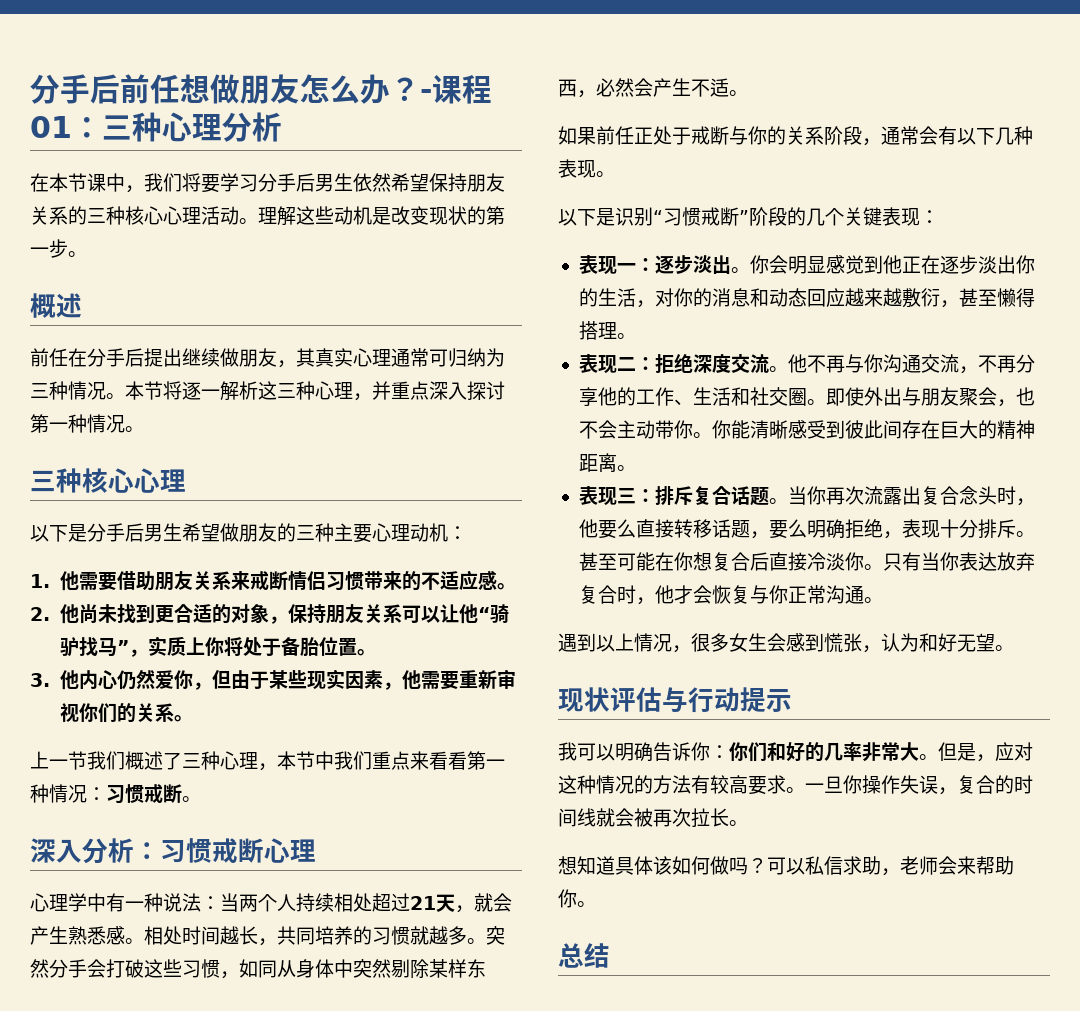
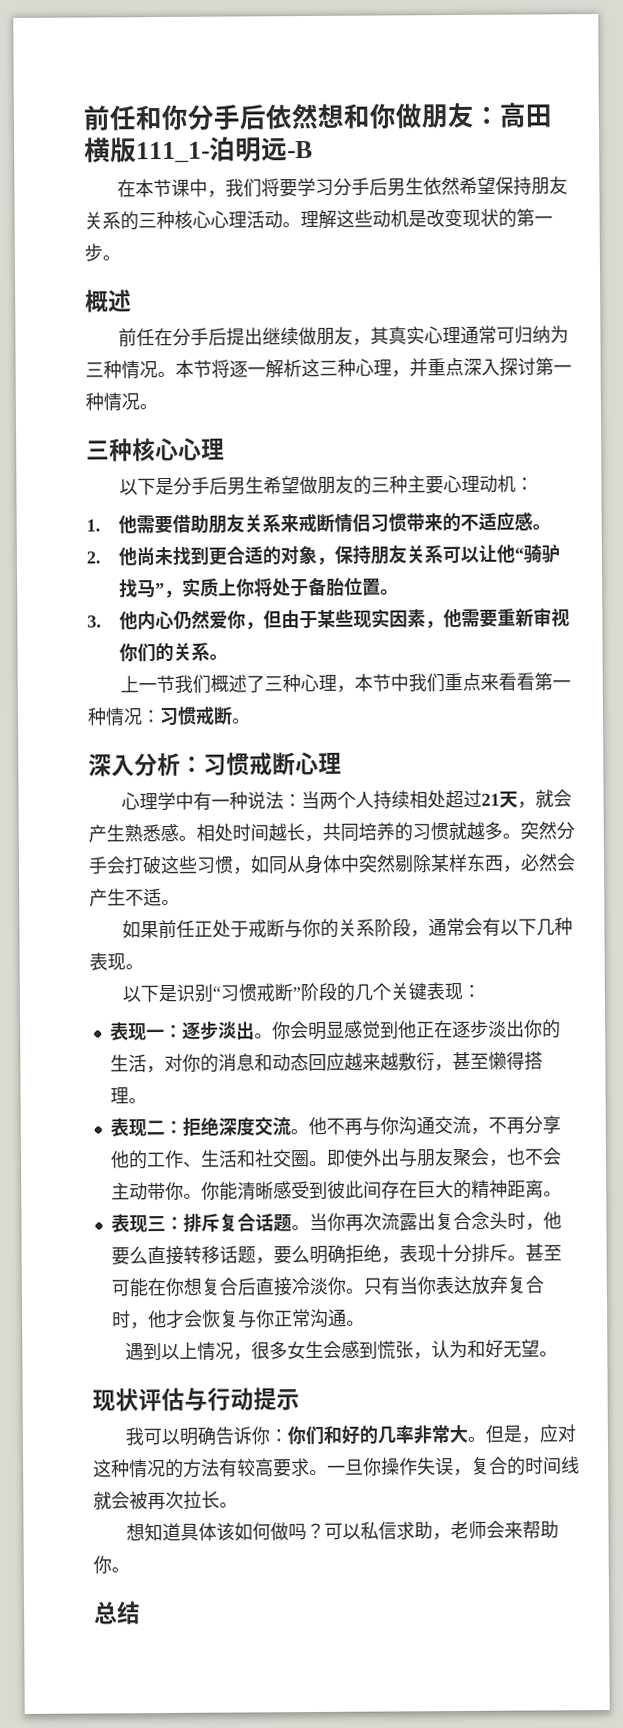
[30,74,492,104] [30,112,282,142] 分手后前任想做朋友怎么办？-课程01：三种心理分析 -> [83,102,552,131] [84,136,313,164] 前任和你分手后依然想和你做朋友：高田横版111_1-泊明远-B

